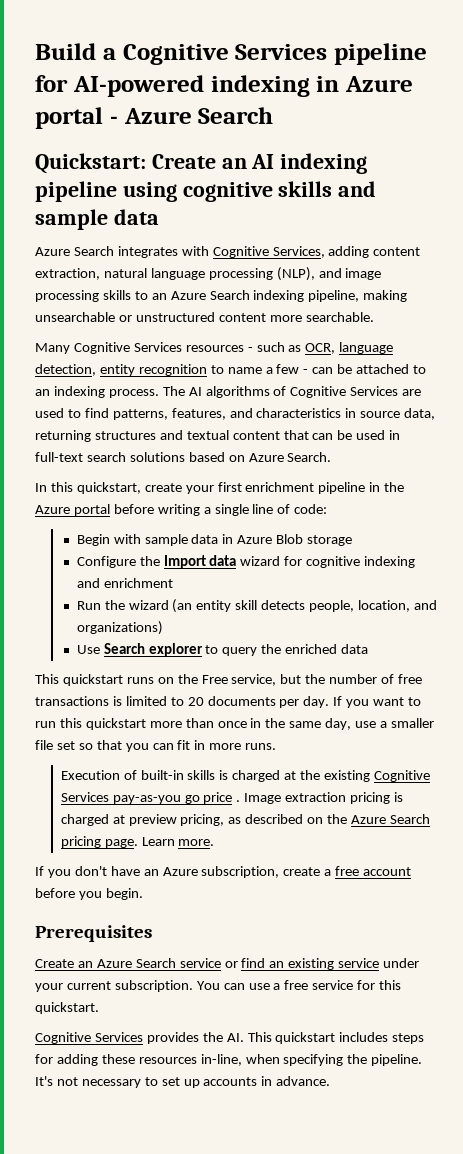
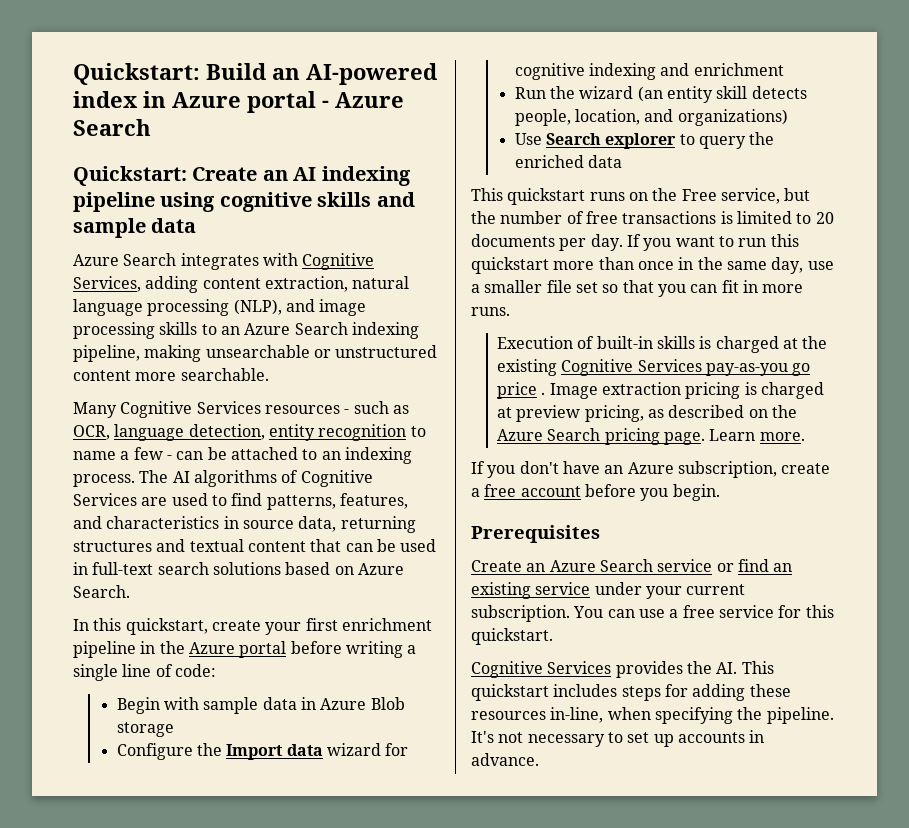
[35,43,427,65] [35,75,310,97] Build a Cognitive Services pipeline for AI-powered indexing -> [73,63,437,85] [73,91,138,108] Quickstart: Build an AI-powered index

